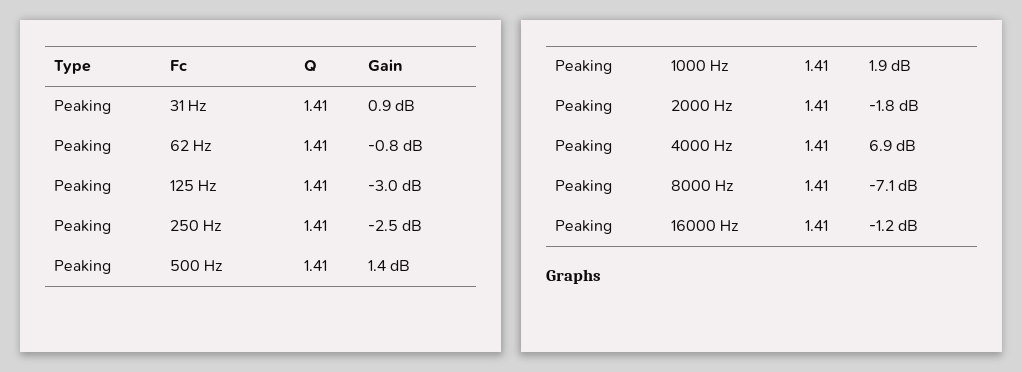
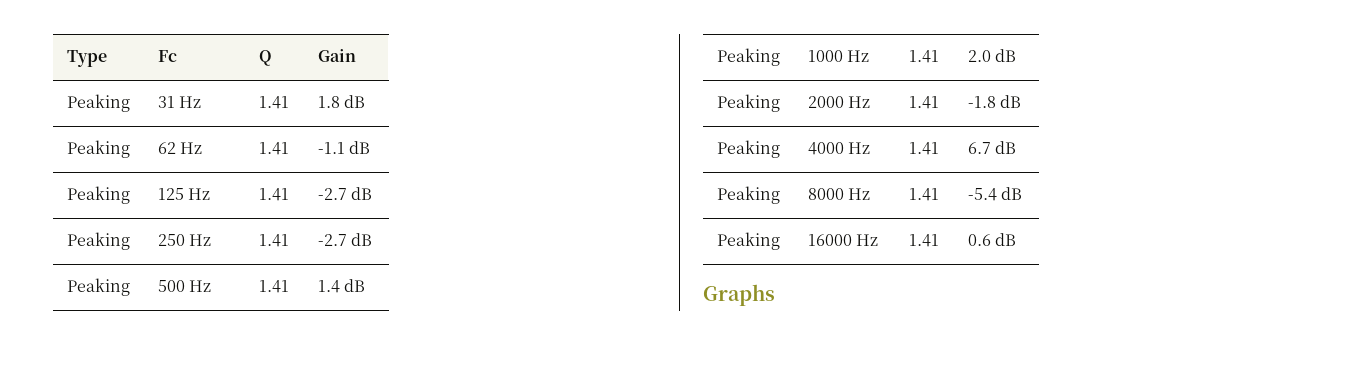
[367,100,391,111] 0.9 -> [317,96,340,108] 1.8
[367,140,399,151] -0.8 -> [317,142,345,154] -1.1
[367,180,398,191] -3.0 -> [317,188,347,200] -2.7
[367,220,398,231] -2.5 -> [317,234,347,246] -2.7
[868,60,887,71] 1.9 -> [967,50,991,62] 2.0
[868,140,892,151] 6.9 -> [967,142,991,154] 6.7
[868,180,894,191] -7.1 -> [967,188,997,201] -5.4
[868,220,894,231] -1.2 -> [967,234,991,246] 0.6

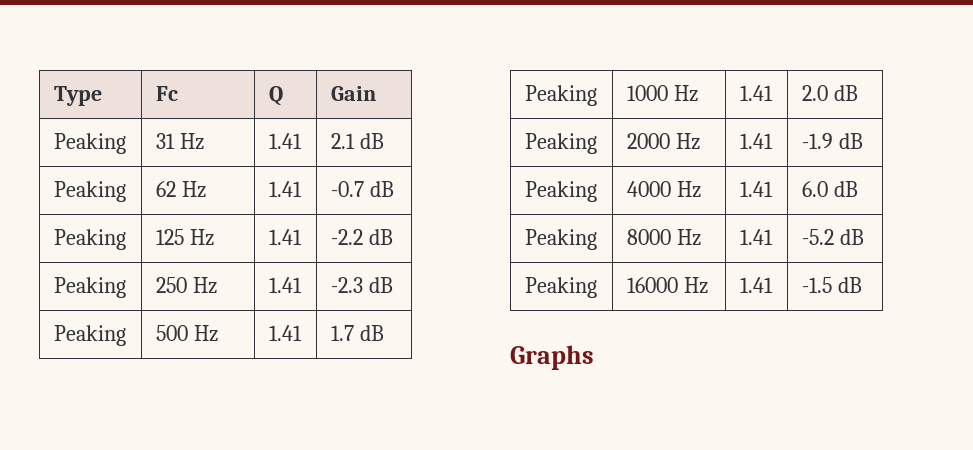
[317,96,340,108] 1.8 -> [330,133,355,149] 2.1
[317,142,345,154] -1.1 -> [330,181,364,197] -0.7
[317,188,347,200] -2.7 -> [330,229,363,245] -2.2
[317,234,347,246] -2.7 -> [330,277,363,293] -2.3
[317,280,340,293] 1.4 -> [330,325,354,341] 1.7
[967,96,996,108] -1.8 -> [801,133,833,149] -1.9
[967,142,991,154] 6.7 -> [801,181,828,197] 6.0
[967,188,997,201] -5.4 -> [801,229,834,245] -5.2
[967,234,991,246] 0.6 -> [801,277,832,293] -1.5

